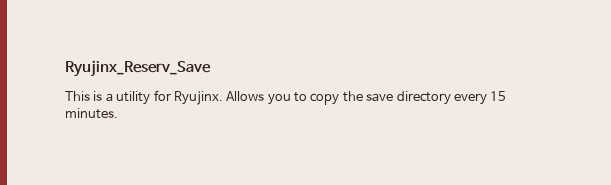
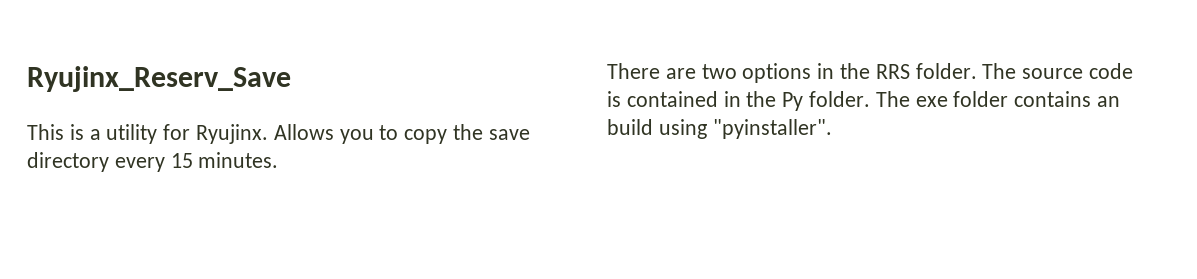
(118, 113) none -> [607,63,1134,83] [607,91,1121,111] [607,119,832,139] // There are two options in the RRS folder. The source code is contained in the Py folder. The exe folder contains an build using "pyinstaller".

